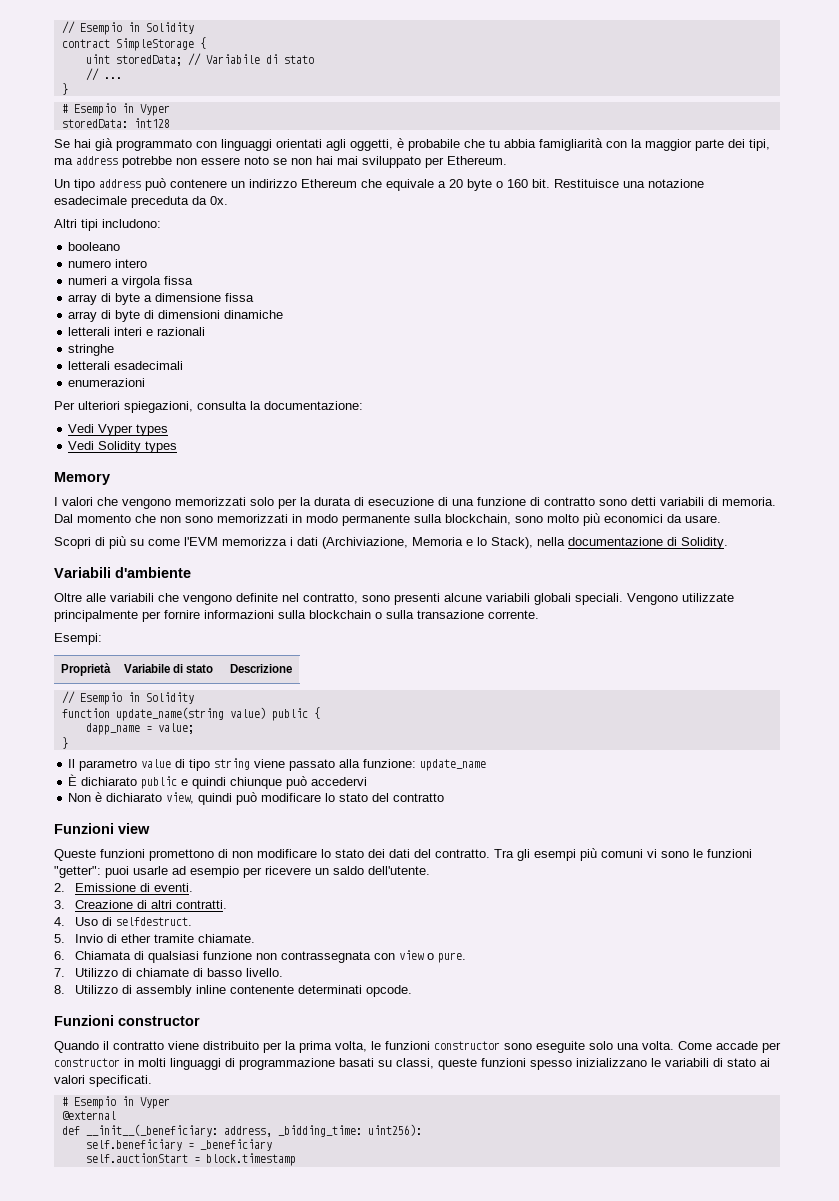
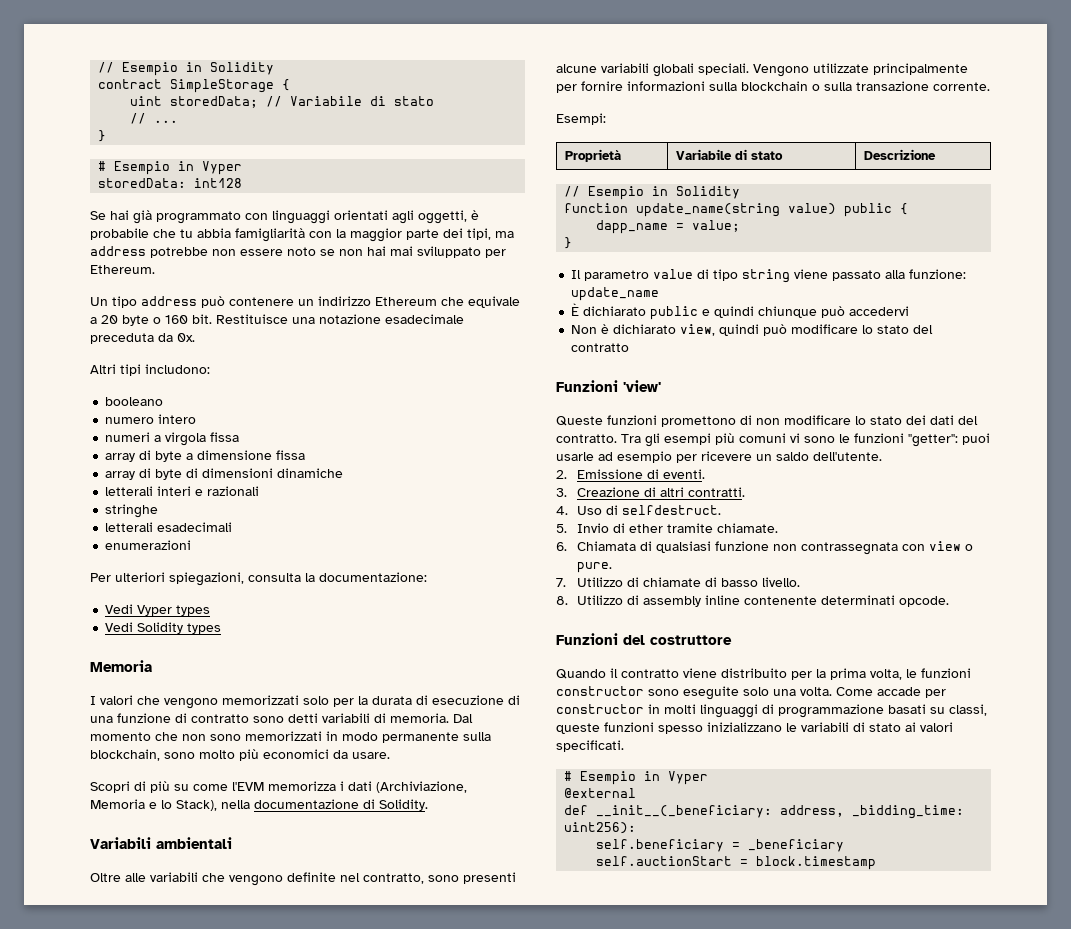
[54,472,110,485] Memory -> [90,660,152,672] Memoria
[115,567,191,578] d'ambiente -> [156,837,232,849] ambientali
[118,823,150,834] view -> [623,380,661,392] 'view'
[118,1016,200,1026] constructor -> [623,635,732,645] del costruttore

